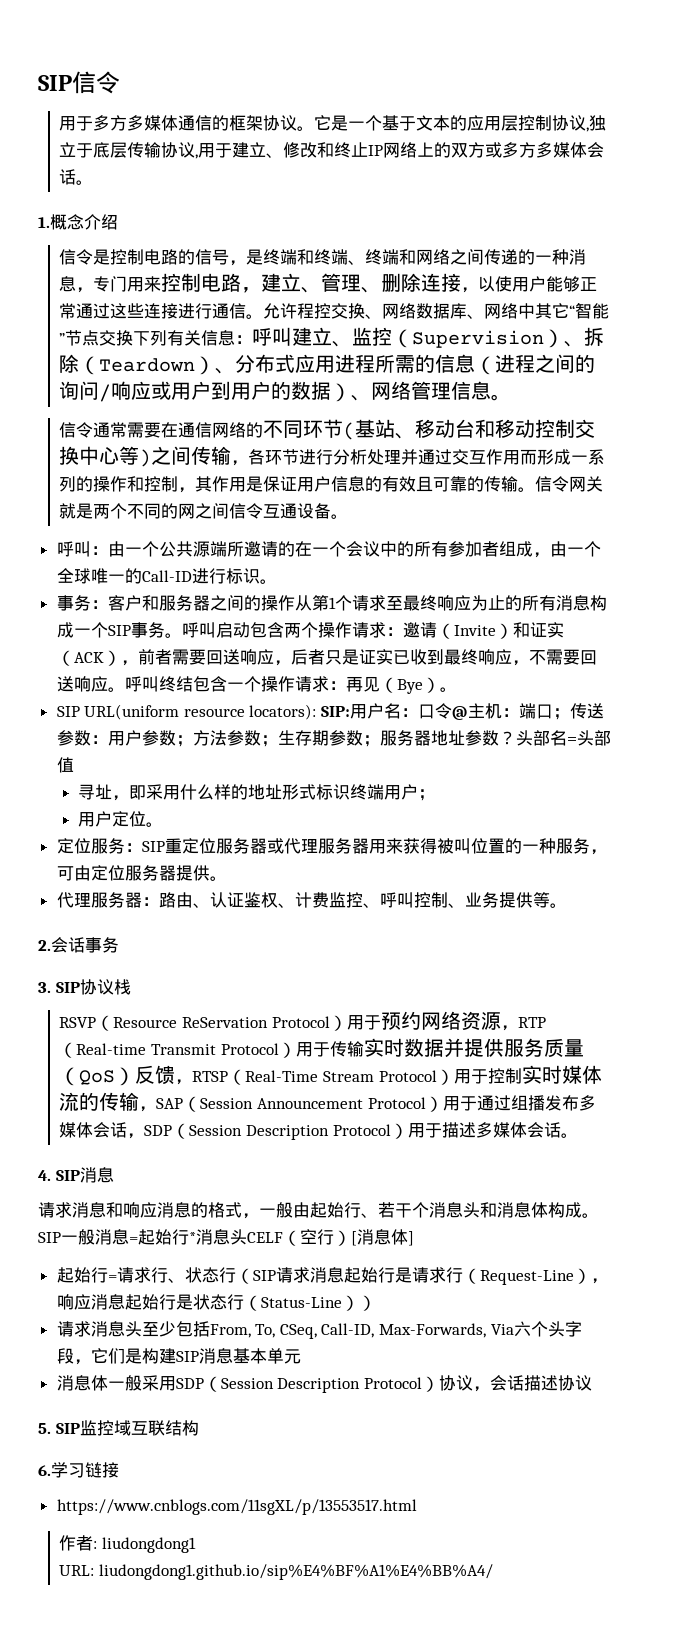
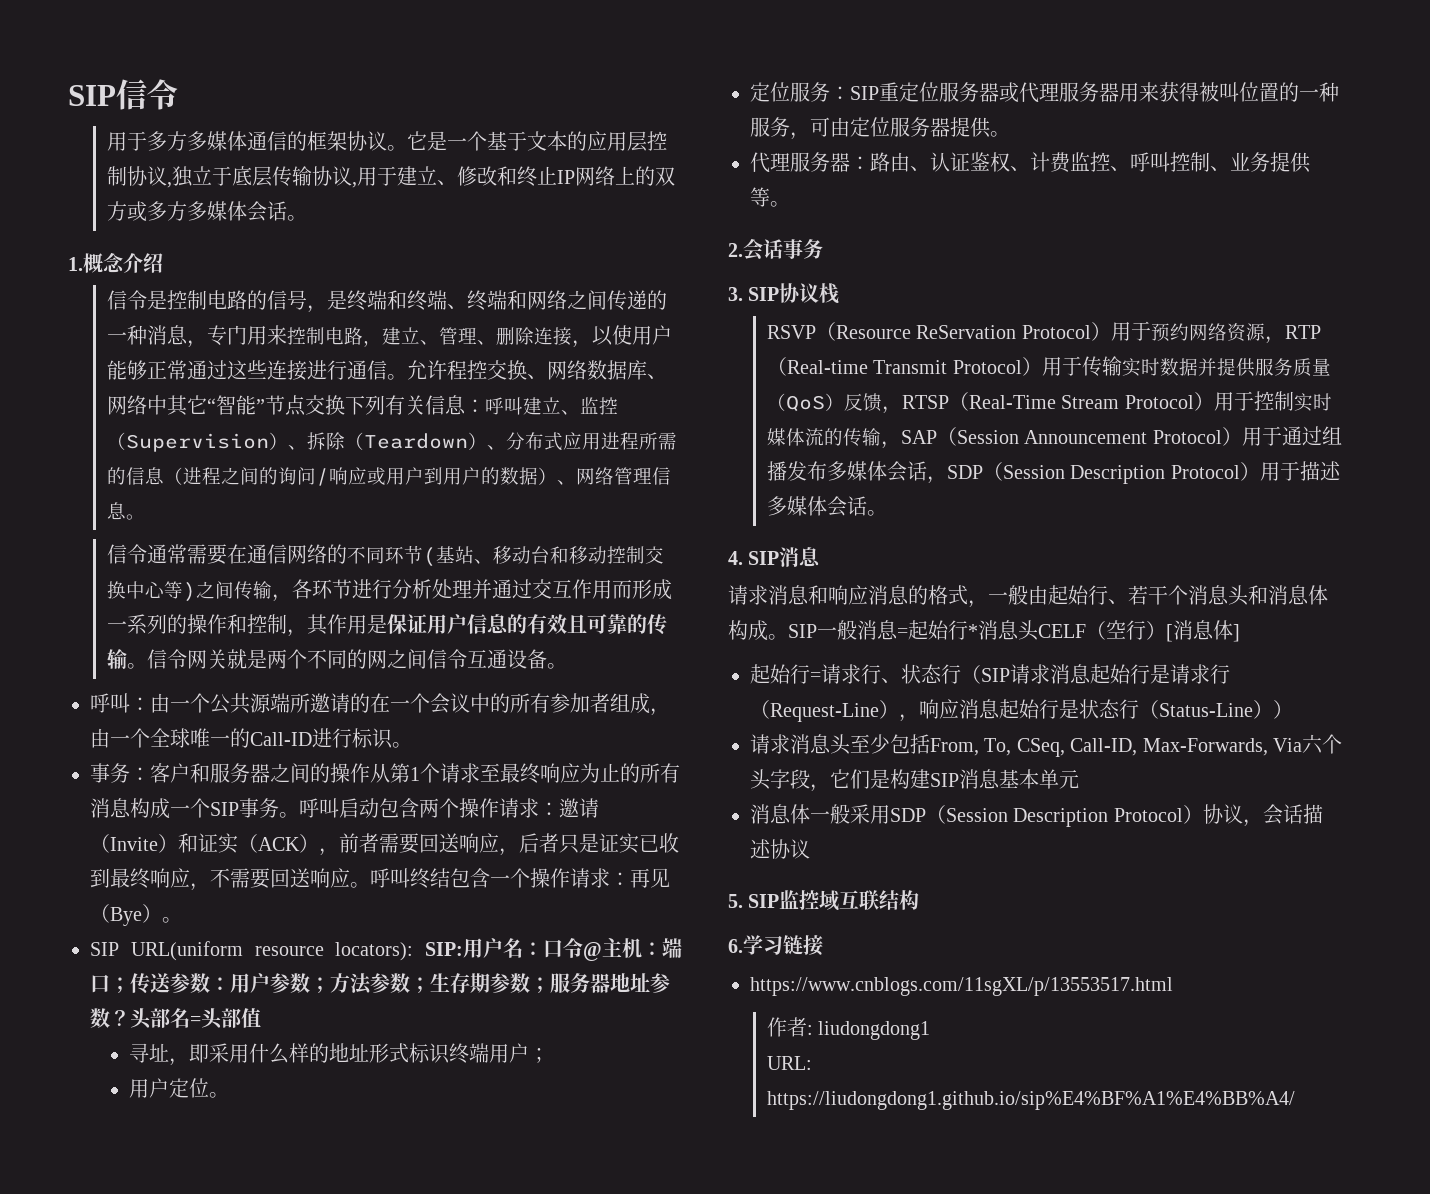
[99,1564,494,1580] liudongdong1.github.io/sip%E4%BF%A1%E4%BB%A4/ -> [766,1091,1295,1110] https://liudongdong1.github.io/sip%E4%BF%A1%E4%BB%A4/

